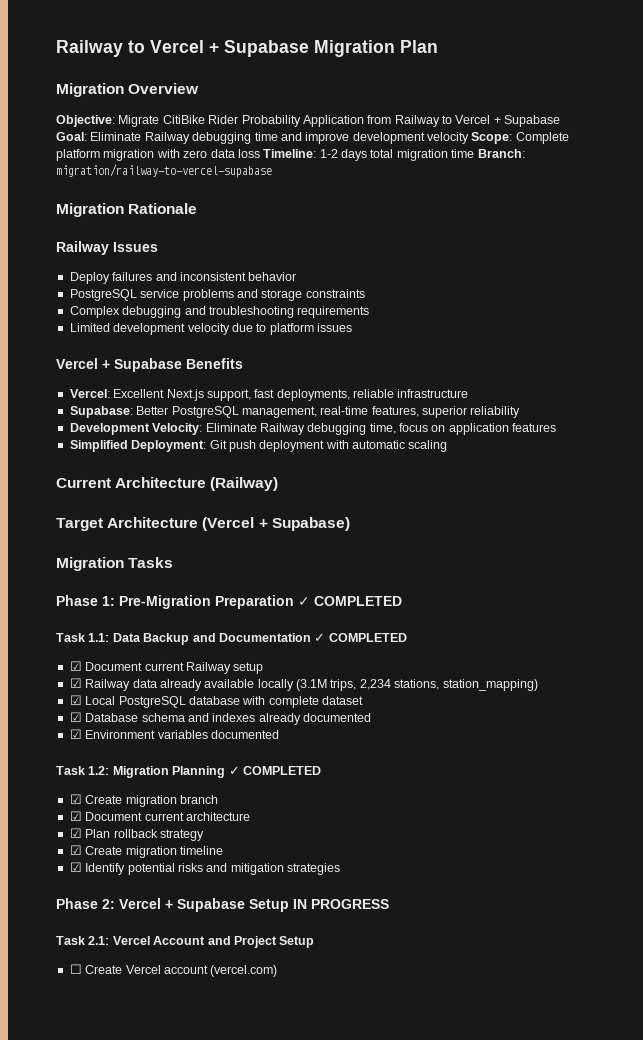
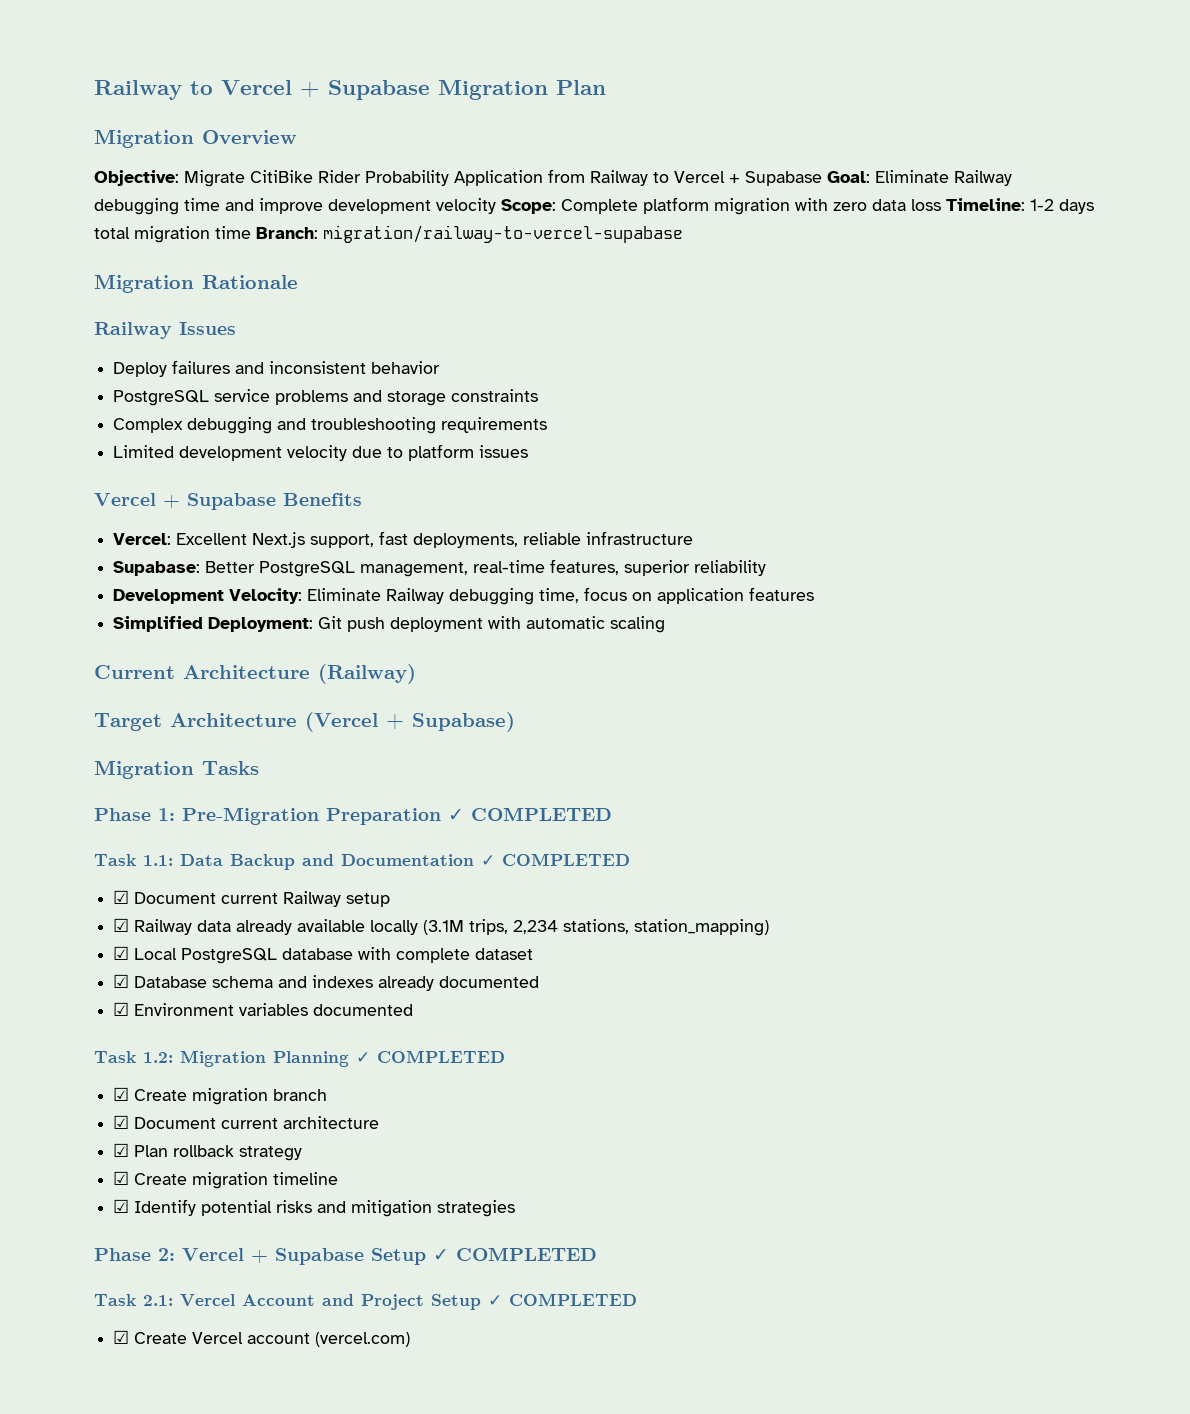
[293,899,389,909] IN PROGRESS -> [433,1247,597,1261] ✓ COMPLETED
[69,964,82,974] // ☐ -> [488,1293,637,1306] [113,1330,130,1344] ✓ COMPLETED // ☑

